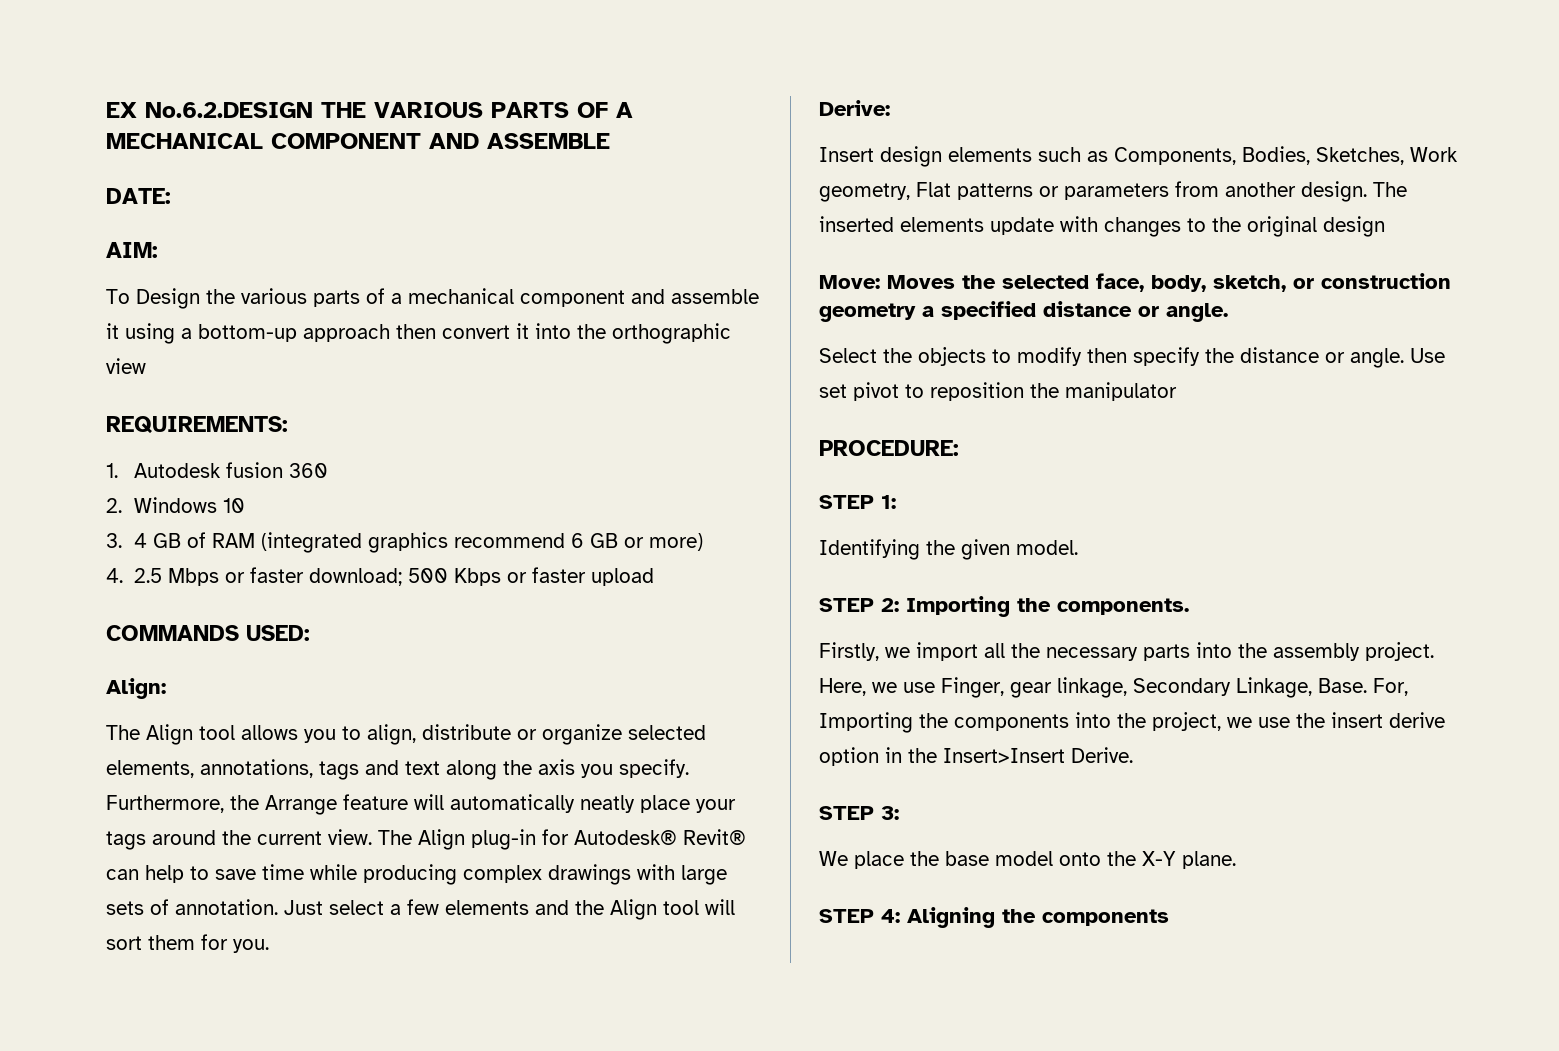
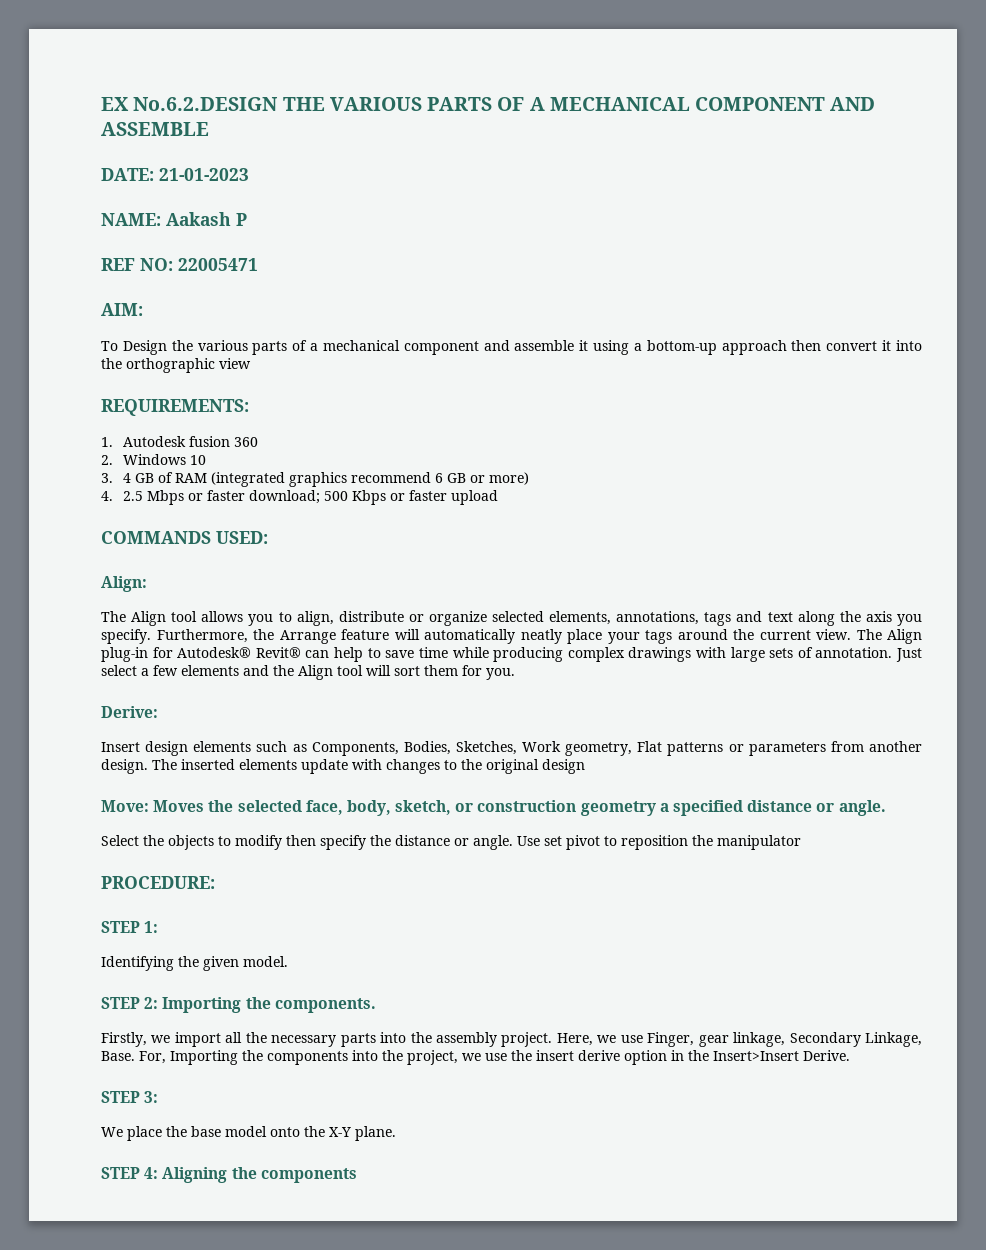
(171, 196) none -> [159,168,249,181] [101,212,247,226] [101,258,258,271] 21-01-2023 // NAME: Aakash P // REF NO: 22005471

